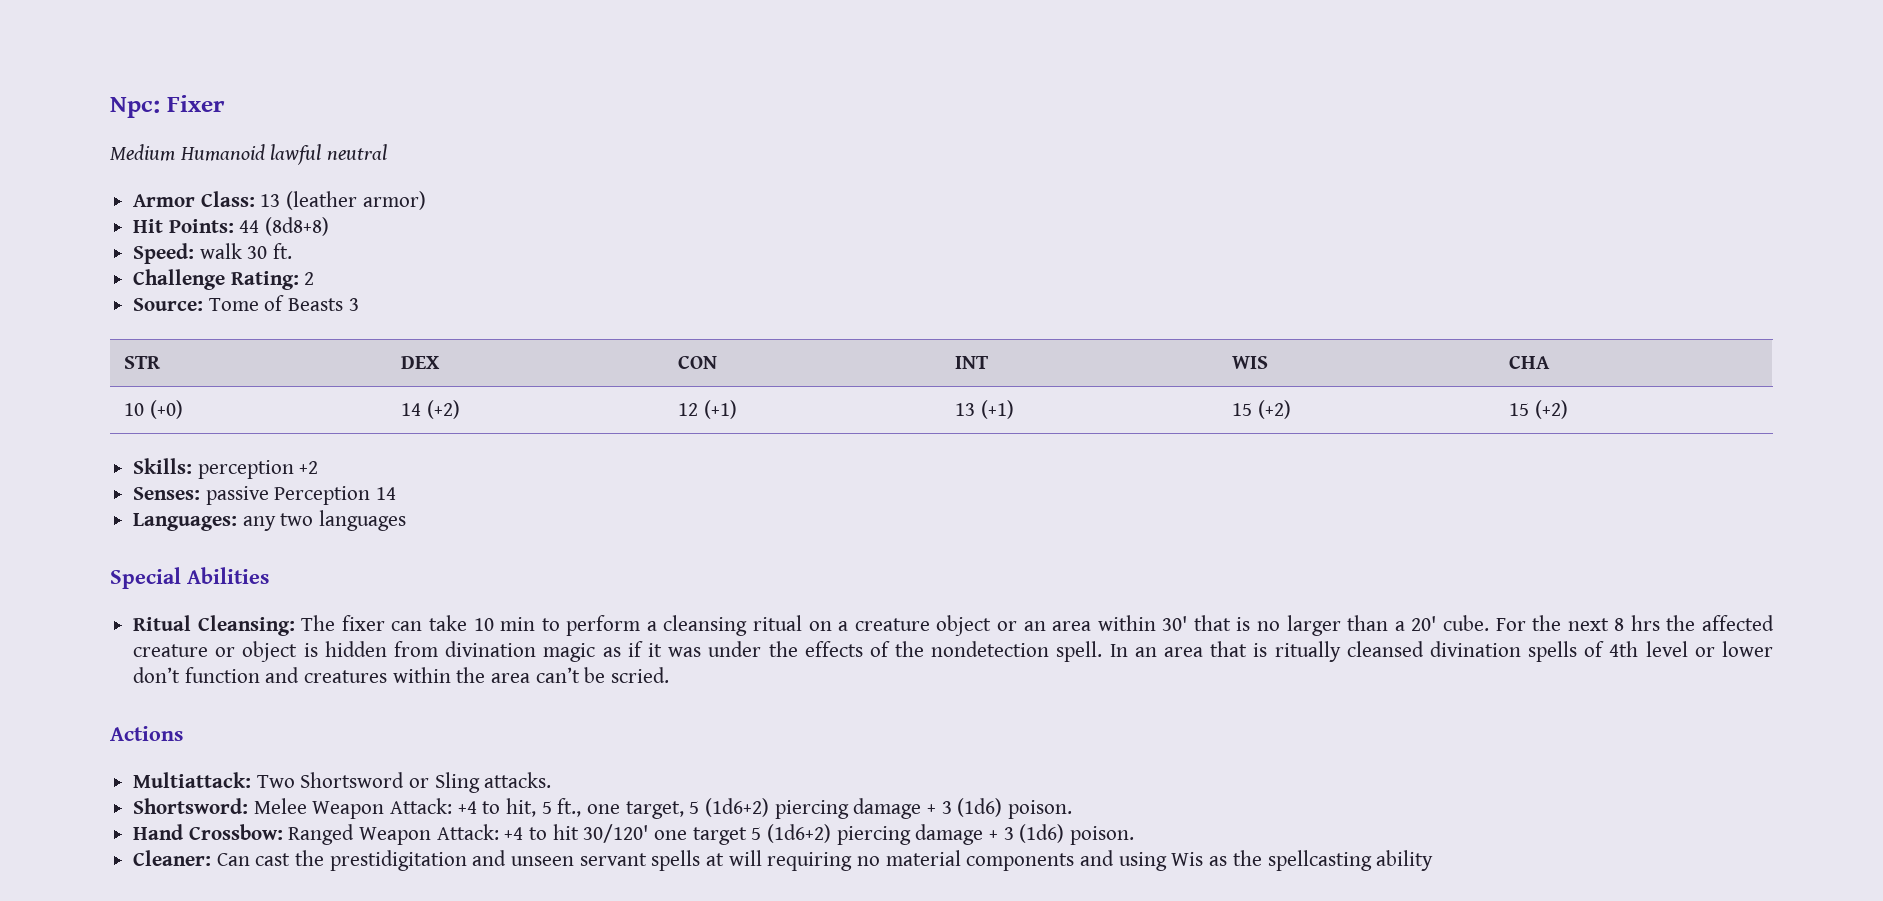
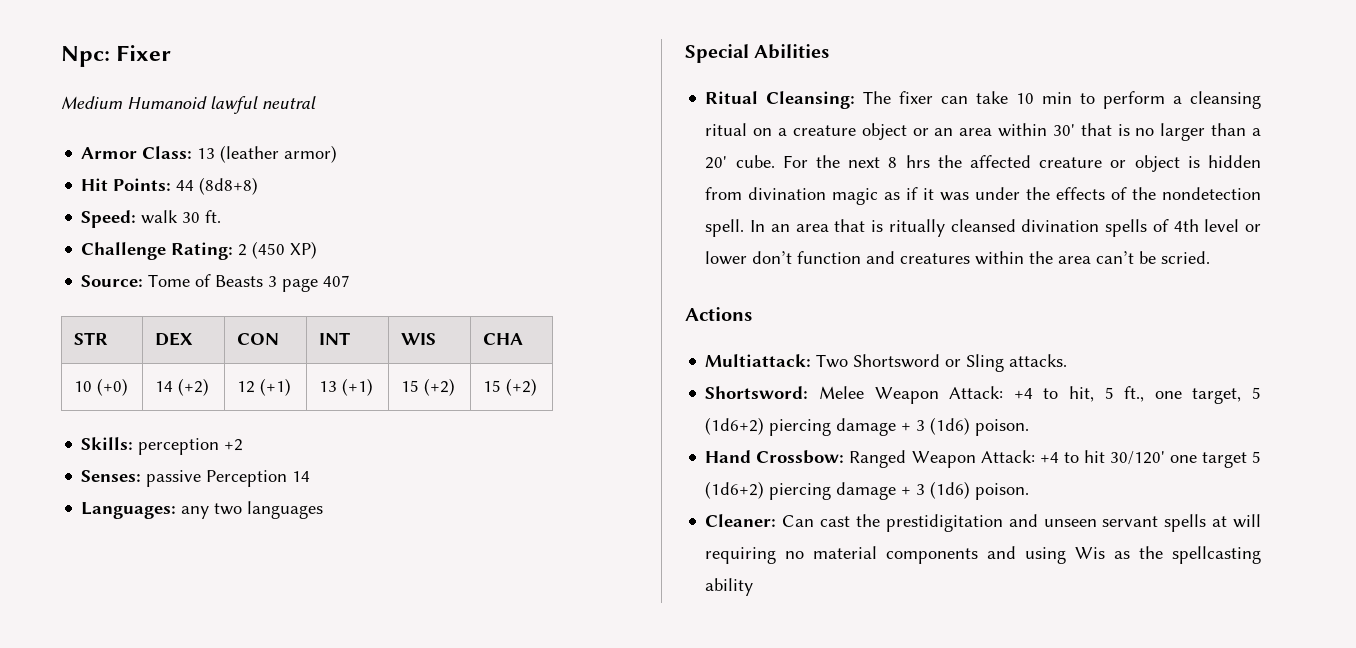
(315, 278) none -> [252,241,318,259] (450 XP)
(359, 304) none -> [282,275,351,292] page 407

